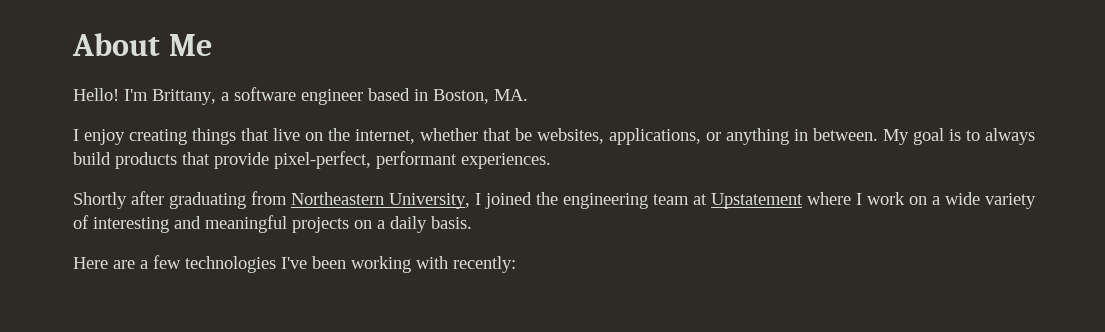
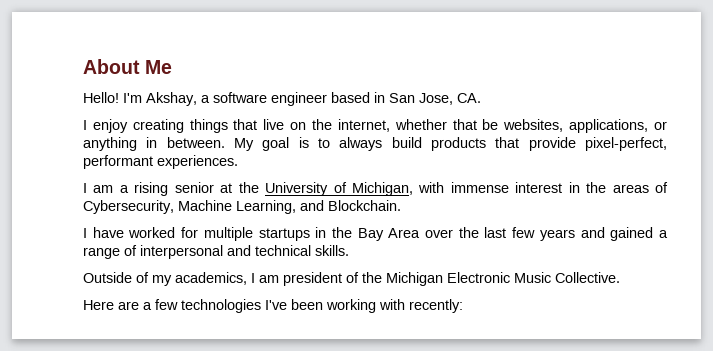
[152,89,216,105] Brittany, -> [146,92,197,106] Akshay,
[433,89,528,104] Boston, MA. -> [389,93,481,105] San Jose, CA.
[73,191,1036,209] [73,215,472,233] Shortly after graduating from Northeastern University, I joined the engineering team at Upstatement where I work on a wide variety of interesting and meaningful projects on a daily basis. -> [83,182,668,196] [83,200,401,214] [83,227,668,241] [83,245,349,259] [83,272,620,286] I am a rising senior at the University of Michigan, with immense interest in the areas of Cybersecurity, Machine Learning, and Blockchain. // I have worked for multiple startups in the Bay Area over the last few years and gained a range of interpersonal and technical skills. // Outside of my academics, I am president of the Michigan Electronic Music Collective.

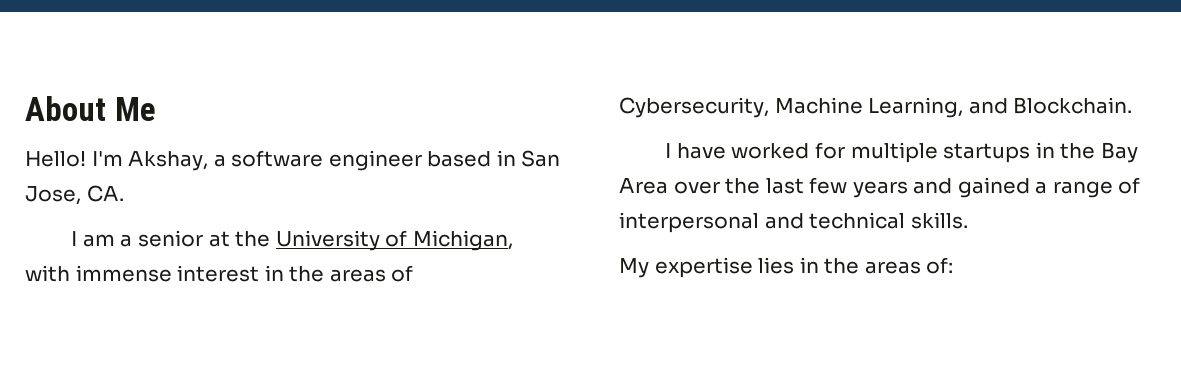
[83,119,667,133] [83,137,667,151] [83,155,238,169] // I enjoy creating things that live on the internet, whether that be websites, applications, or anything in between. My goal is to always build products that provide pixel-perfect, performant experiences. -> (124, 193) none
[134,182,169,196] rising -> (133, 240) none
[83,272,620,286] [83,299,463,313] Outside of my academics, I am president of the Michigan Electronic Music Collective. // Here are a few technologies I've been working with recently: -> [619,257,954,278] My expertise lies in the areas of:

